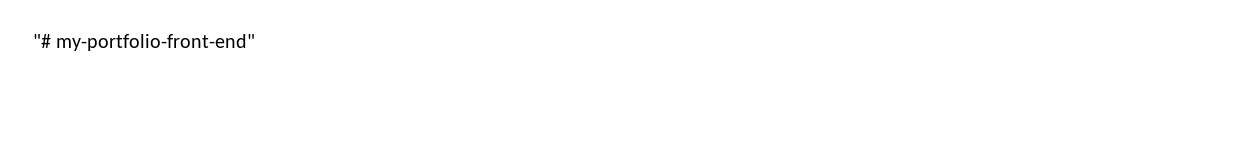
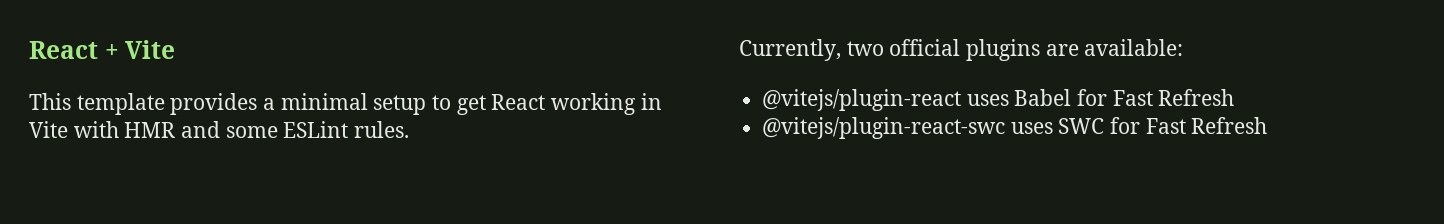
[33,34,256,51] "# my-portfolio-front-end" -> [29,40,176,59] [29,93,662,115] [29,121,410,138] [739,39,1184,61] [762,89,1235,111] [762,117,1268,139] React + Vite // This template provides a minimal setup to get React working in Vite with HMR and some ESLint rules. // Currently, two official plugins are available: // @vitejs/plugin-react uses Babel for Fast Refresh // @vitejs/plugin-react-swc uses SWC for Fast Refresh

